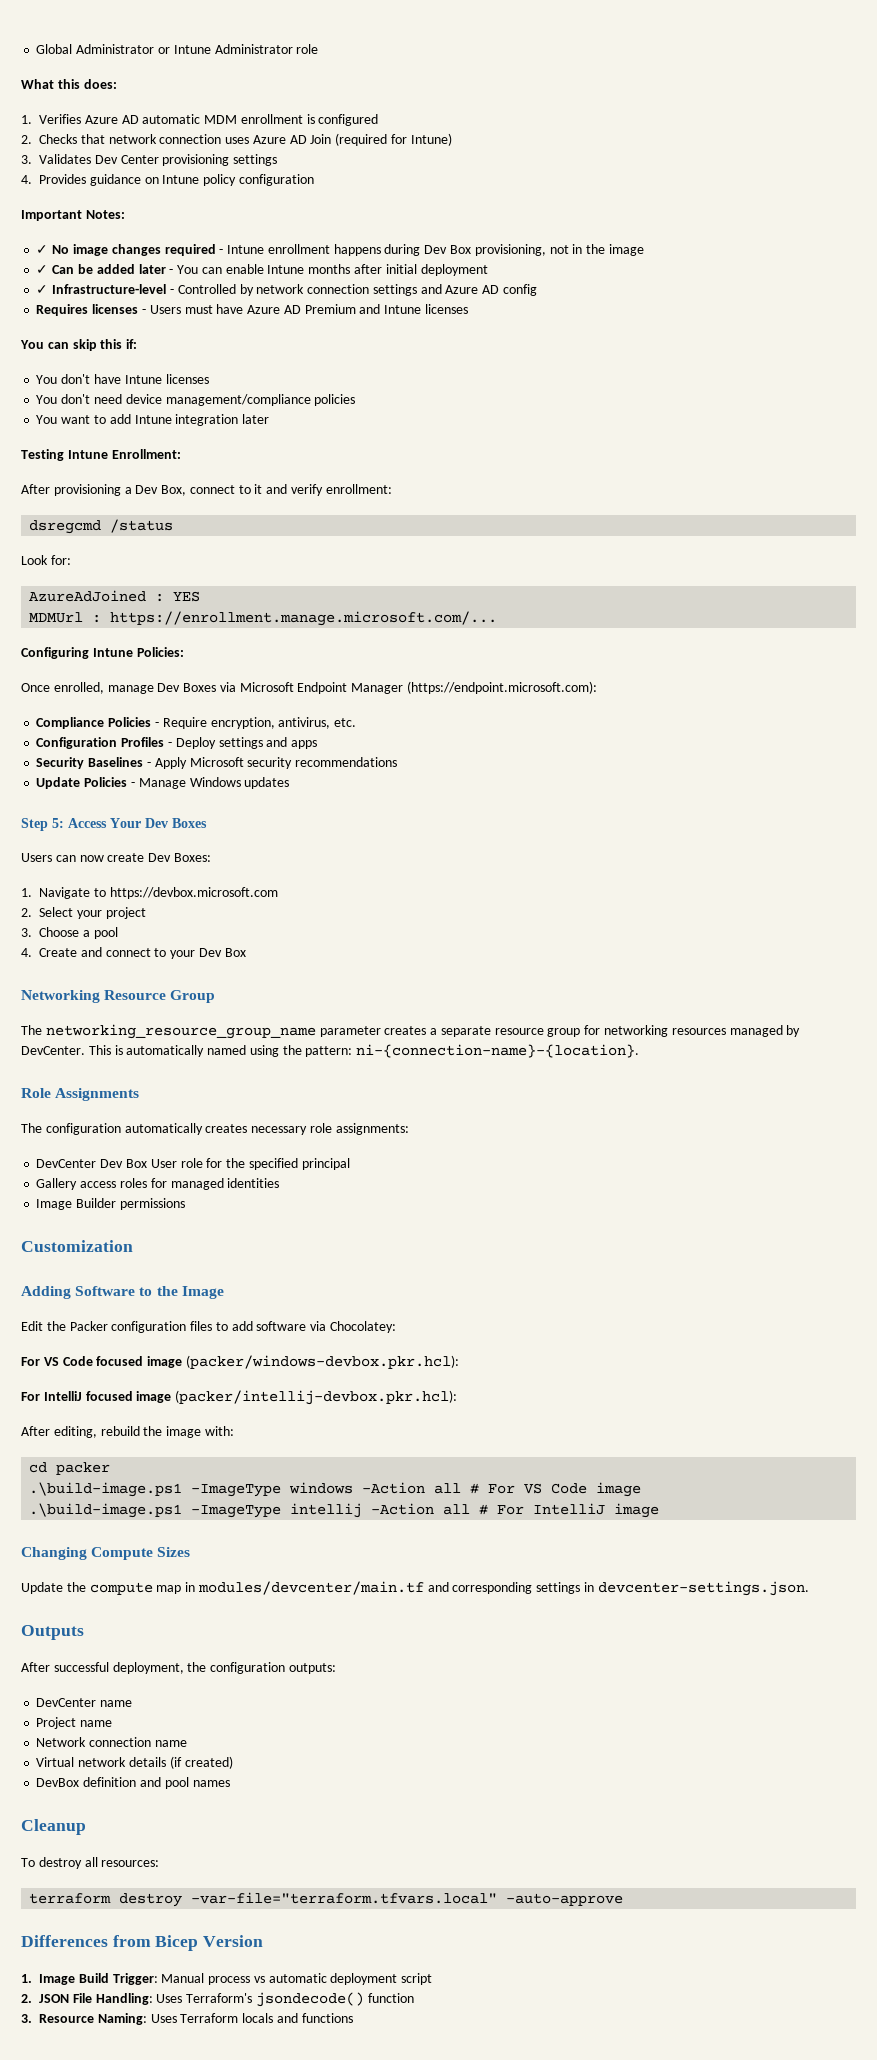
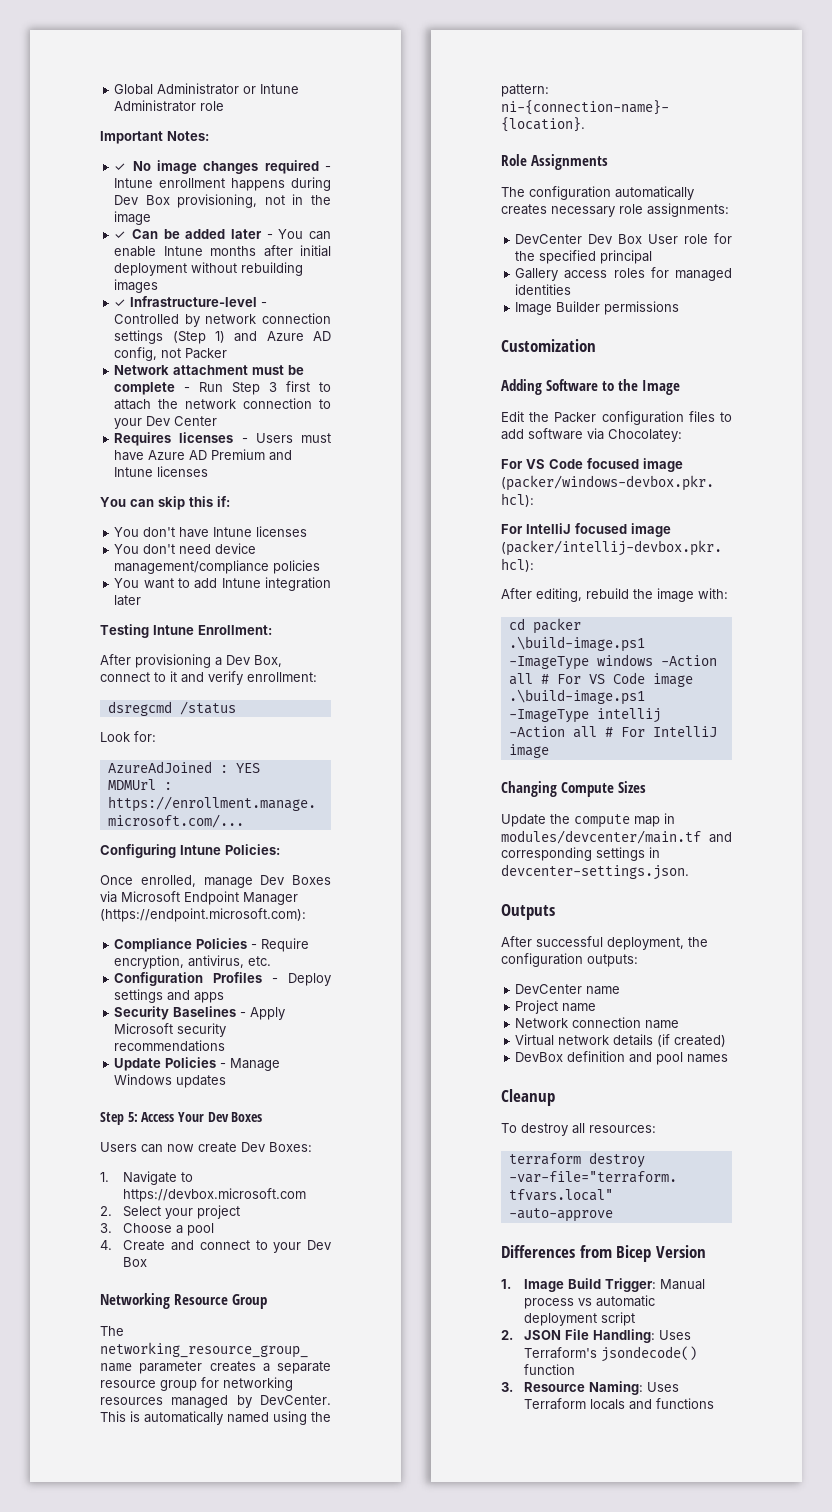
[21,79,117,89] [21,114,379,126] [21,133,452,146] [21,154,278,166] [21,174,314,186] // What this does: // 1. Verifies Azure AD automatic MDM enrollment is configured // 2. Checks that network connection uses Azure AD Join (required for Intune) // 3. Validates Dev Center provisioning settings // 4. Provides guidance on Intune policy configuration -> (225, 106) none
(488, 270) none -> [191,262,304,276] [114,279,159,293] without rebuilding images
(417, 290) none -> [172,331,225,344] (Step 1)
[502,284,537,296] config -> [114,347,228,361] [114,365,305,375] [114,381,331,395] [114,398,331,410] [114,416,218,429] config, not Packer // Network attachment must be complete - Run Step 3 first to attach the network connection to your Dev Center

